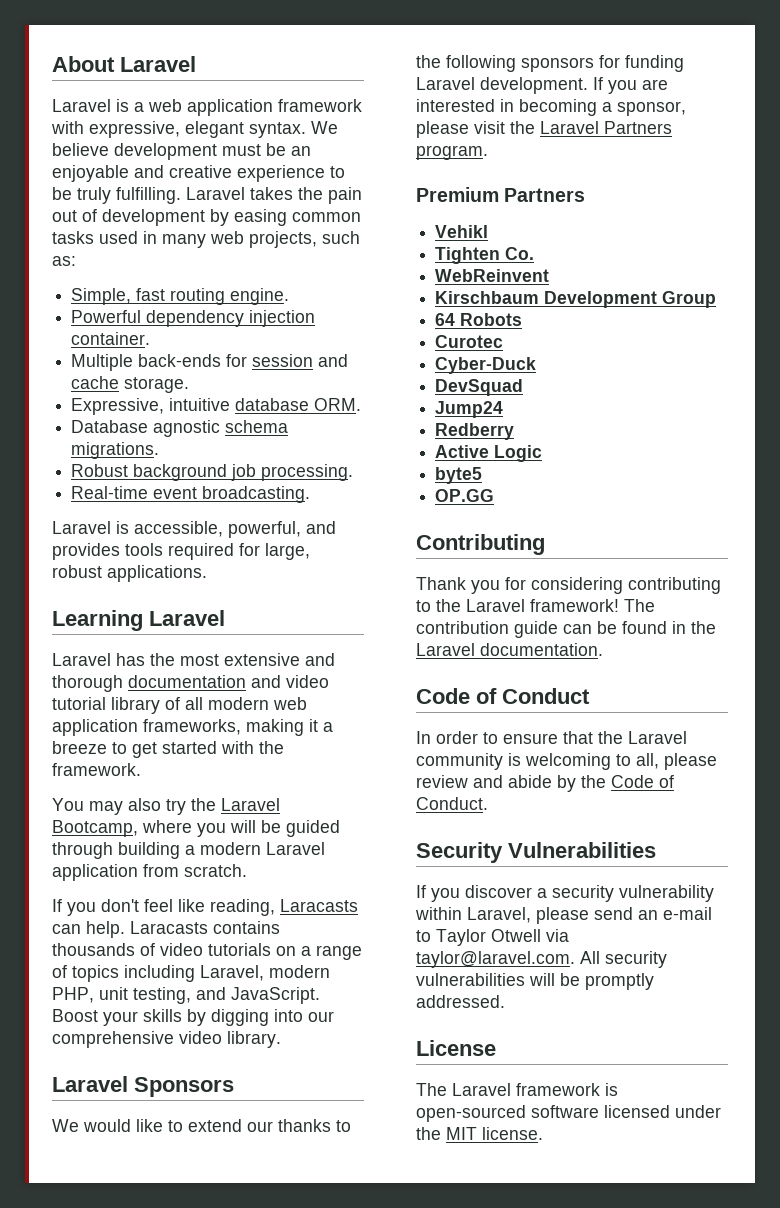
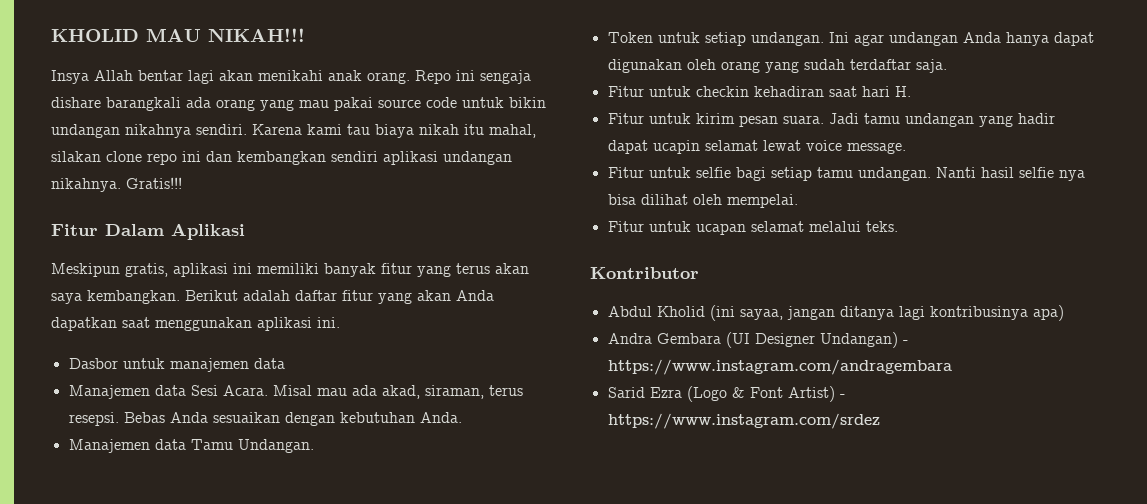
[52,56,196,72] [52,99,362,116] [51,121,338,138] [52,143,311,160] [52,165,345,182] [52,187,362,204] [52,209,361,226] [52,231,360,248] [52,256,76,266] [71,288,290,305] [71,310,316,327] [71,332,151,345] [71,354,349,371] [71,376,190,393] [71,398,362,415] [71,420,289,437] [71,442,160,459] [71,464,354,481] [71,486,311,503] [52,521,336,538] [52,543,310,560] [52,565,207,582] [52,610,225,631] [52,653,335,666] [52,675,329,692] [52,697,307,714] [52,719,333,736] [52,741,284,758] [52,763,141,776] [52,798,280,815] [52,820,340,837] [52,842,325,859] [52,864,247,881] [52,899,358,916] [52,921,280,938] [52,943,362,960] [52,965,330,982] [52,987,320,1004] [52,1009,334,1026] [52,1031,281,1048] [52,1076,234,1097] [52,1119,351,1132] [416,55,684,72] [416,77,668,94] [416,99,686,116] [416,121,672,138] [416,145,488,160] [416,187,586,202] [435,225,489,238] [435,247,535,264] [435,269,550,282] [435,291,717,308] [435,313,523,326] [435,335,504,348] [435,357,537,374] [435,379,524,396] [435,401,504,418] [435,423,515,440] [435,445,543,462] [435,467,483,484] [435,489,495,502] [416,534,545,555] [416,577,721,594] [416,599,655,612] [416,621,716,638] [416,643,603,656] [416,688,590,704] [416,731,687,744] [416,753,717,770] [416,775,674,792] [416,797,488,810] [416,842,656,863] [416,885,714,902] [415,907,712,924] [416,929,569,946] [416,951,667,968] [416,973,654,990] [416,995,505,1008] [416,1040,496,1056] [416,1083,618,1096] [416,1105,721,1122] [416,1127,543,1140] About Laravel // Laravel is a web application framework with expressive, elegant syntax. We believe development must be an enjoyable and creative experience to be truly fulfilling. Laravel takes the pain out of development by easing common tasks used in many web projects, such as: // Simple, fast routing engine. // Powerful dependency injection container. // Multiple back-ends for session and cache storage. // Expressive, intuitive database ORM. // Database agnostic schema migrations. // Robust background job processing. // Real-time event broadcasting. // Laravel is accessible, powerful, and provides tools required for large, robust applications. // Learning Laravel // Laravel has the most extensive and thorough documentation and video tutorial library of all modern web application frameworks, making it a breeze to get started with the framework. // You may also try the Laravel Bootcamp, where you will be guided through building a modern Laravel application from scratch. // If you don't feel like reading, Laracasts can help. Laracasts contains thousands of video tutorials on a range of topics including Laravel, modern PHP, unit testing, and JavaScript. Boost your skills by digging into our comprehensive video library. // Laravel Sponsors // We would like to extend our thanks to the following sponsors for funding Laravel development. If you are interested in becoming a sponsor, please visit the Laravel Partners program. // Premium Partners // Vehikl // Tighten Co. // WebReinvent // Kirschbaum Development Group // 64 Robots // Curotec // Cyber-Duck // DevSquad // Jump24 // Redberry // Active Logic // byte5 // OP.GG // Contributing // Thank you for considering contributing to the Laravel framework! The contribution guide can be found in the Laravel documentation. // Code of Conduct // In order to ensure that the Laravel community is welcoming to all, please review and abide by the Code of Conduct. // Security Vulnerabilities // If you discover a security vulnerability within Laravel, please send an e-mail to Taylor Otwell via taylor@laravel.com. All security vulnerabilities will be promptly addressed. // License // The Laravel framework is open-sourced software licensed under the MIT license. -> [51,28,305,42] [51,70,531,84] [51,97,546,111] [51,124,536,138] [51,151,512,165] [51,177,182,192] [51,223,245,240] [51,263,529,277] [51,290,494,304] [51,317,340,331] [68,358,285,372] [68,385,523,399] [68,412,462,426] [68,439,314,453] [607,32,1094,46] [607,59,947,73] [607,86,911,97] [607,113,1055,127] [607,140,906,154] [607,167,1085,181] [607,194,798,208] [607,221,898,235] [590,267,699,279] [607,305,1064,321] [607,332,908,348] [607,359,952,375] [607,386,845,402] [607,413,880,429] KHOLID MAU NIKAH!!! // Insya Allah bentar lagi akan menikahi anak orang. Repo ini sengaja dishare barangkali ada orang yang mau pakai source code untuk bikin undangan nikahnya sendiri. Karena kami tau biaya nikah itu mahal, silakan clone repo ini dan kembangkan sendiri aplikasi undangan nikahnya. Gratis!!! // Fitur Dalam Aplikasi // Meskipun gratis, aplikasi ini memiliki banyak fitur yang terus akan saya kembangkan. Berikut adalah daftar fitur yang akan Anda dapatkan saat menggunakan aplikasi ini. // Dasbor untuk manajemen data // Manajemen data Sesi Acara. Misal mau ada akad, siraman, terus resepsi. Bebas Anda sesuaikan dengan kebutuhan Anda. // Manajemen data Tamu Undangan. // Token untuk setiap undangan. Ini agar undangan Anda hanya dapat digunakan oleh orang yang sudah terdaftar saja. // Fitur untuk checkin kehadiran saat hari H. // Fitur untuk kirim pesan suara. Jadi tamu undangan yang hadir dapat ucapin selamat lewat voice message. // Fitur untuk selfie bagi setiap tamu undangan. Nanti hasil selfie nya bisa dilihat oleh mempelai. // Fitur untuk ucapan selamat melalui teks. // Kontributor // Abdul Kholid (ini sayaa, jangan ditanya lagi kontribusinya apa) // Andra Gembara (UI Designer Undangan) - https://www.instagram.com/andragembara // Sarid Ezra (Logo & Font Artist) - https://www.instagram.com/srdez

